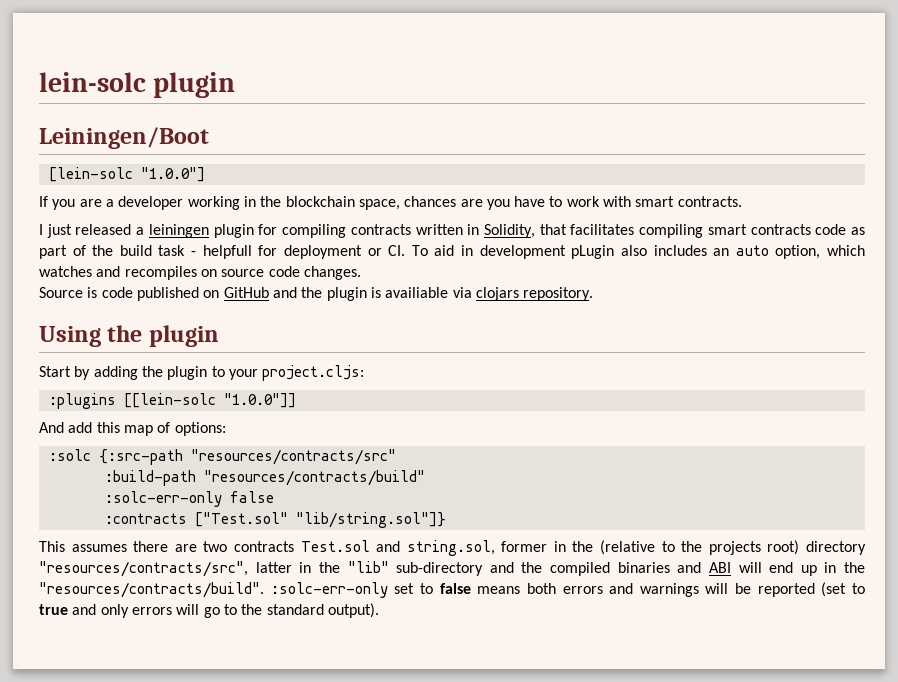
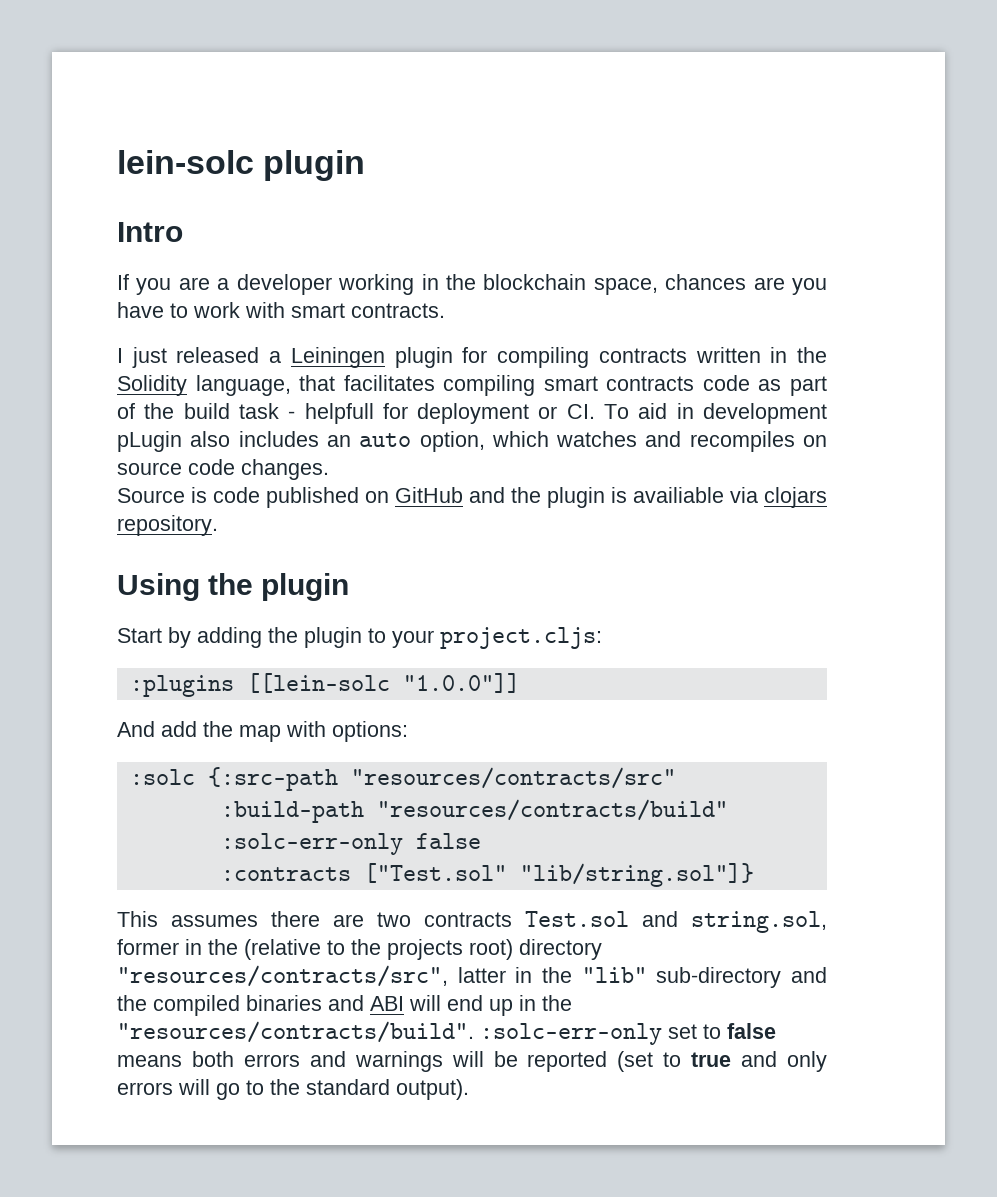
[39,127,209,149] [48,167,205,182] Leiningen/Boot // [lein-solc "1.0.0"] -> [117,222,183,242] Intro
[148,224,209,238] leiningen -> [290,347,385,368] Leiningen
[483,224,535,238] Solidity, -> [797,347,828,363] [117,375,291,396] the Solidity language,
[96,422,171,436] this map of -> [203,721,326,742] the map with

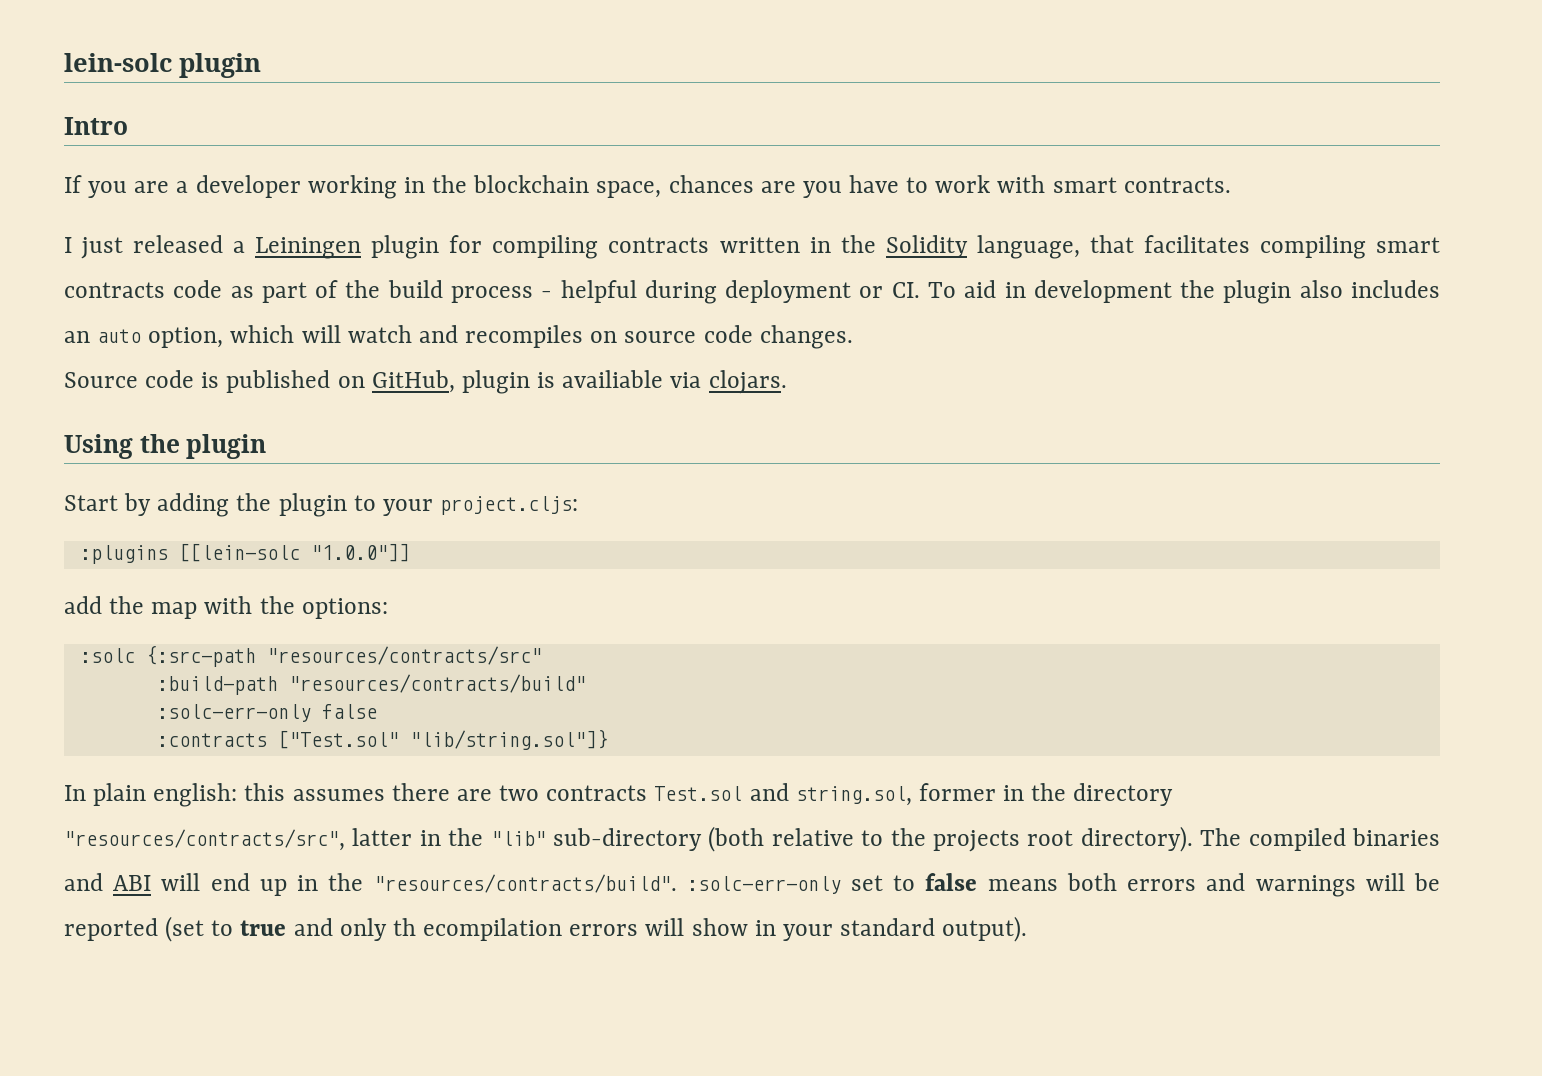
[238,403,408,424] task - helpfull for -> [450,280,717,304] process - helpful during
[117,431,182,452] pLugin -> [1180,280,1292,304] the plugin
[556,431,638,447] watches -> [301,325,412,343] will watch
[191,487,541,508] is code published on GitHub and the -> [145,370,455,393] code is published on GitHub,
[764,487,827,508] [117,515,218,536] clojars repository. -> [708,370,787,394] clojars.
[117,721,155,737] And -> (410, 552) none
(326, 729) none -> [259,596,295,614] the
[117,911,158,927] This -> [64,783,286,807] In plain english: this
[244,939,513,960] (relative to the projects root) -> (1067, 792) none
[791,967,827,983] [117,995,147,1011] and the -> [708,826,1242,852] (both relative to the projects root directory). The
[117,1079,300,1100] errors will go to the -> [392,918,833,941] th ecompilation errors will show in your

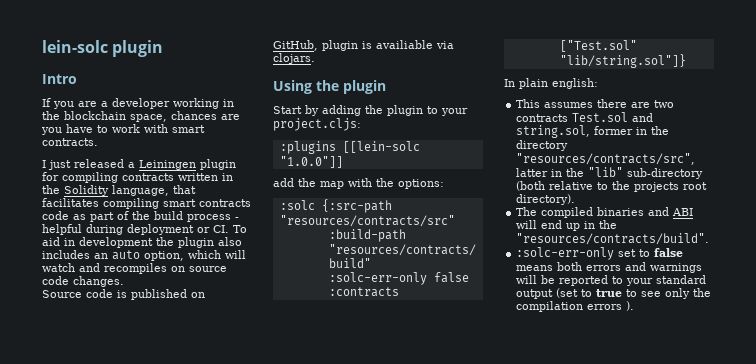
[244,783,286,801] this -> [516,99,541,108] // This
(1193, 839) none -> (576, 199) //
(677, 883) none -> (710, 239) //
[165,916,1028,942] (set to true and only th ecompilation errors will show in your standard output). -> [612,275,707,286] [516,288,712,299] [516,301,635,312] to your standard output (set to true to see only the compilation errors ).

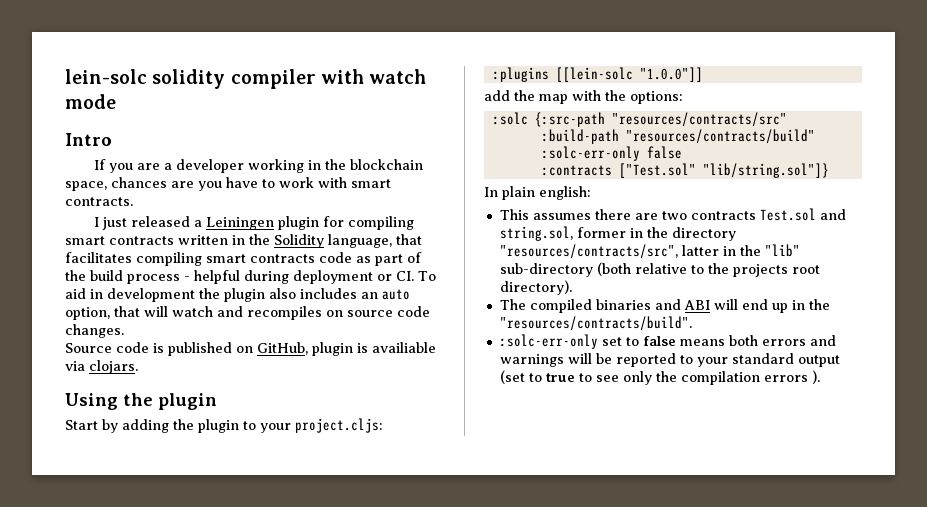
[112,40,164,57] plugin -> [152,69,427,89] [65,94,116,109] solidity compiler with watch mode
(118, 177) none -> [65,236,105,245] smart
[188,250,221,259] which -> [114,306,140,317] that

